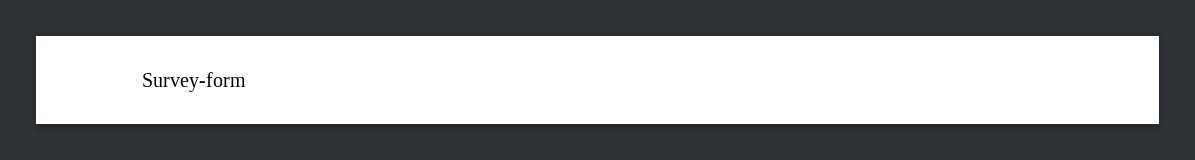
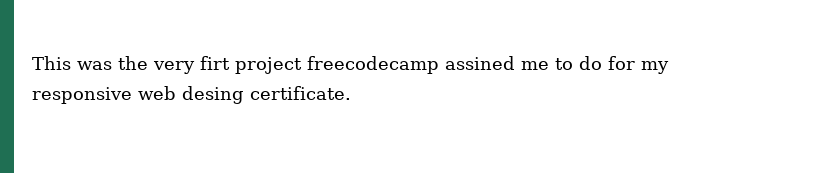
[142,72,246,92] Survey-form -> [32,56,669,74] [32,86,351,104] This was the very firt project freecodecamp assined me to do for my responsive web desing certificate.

